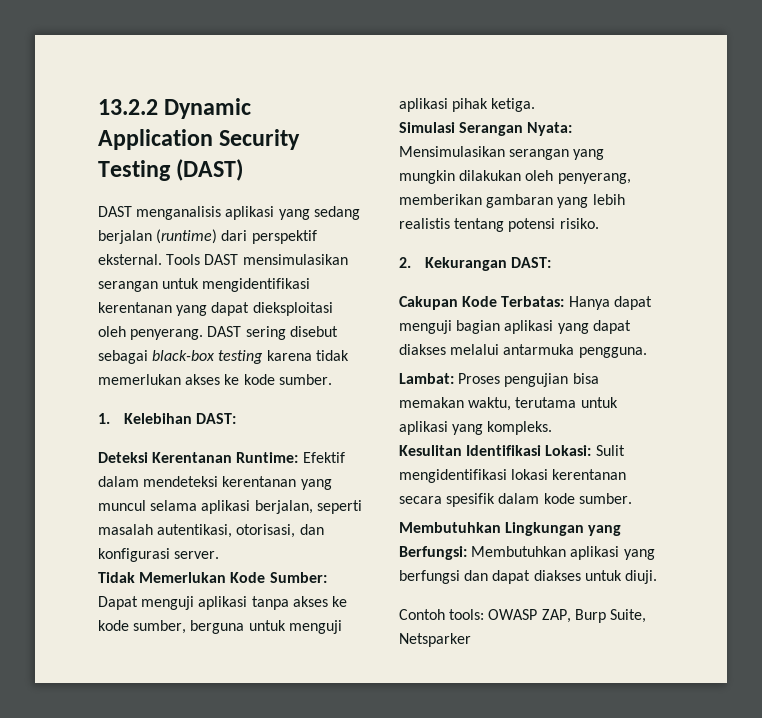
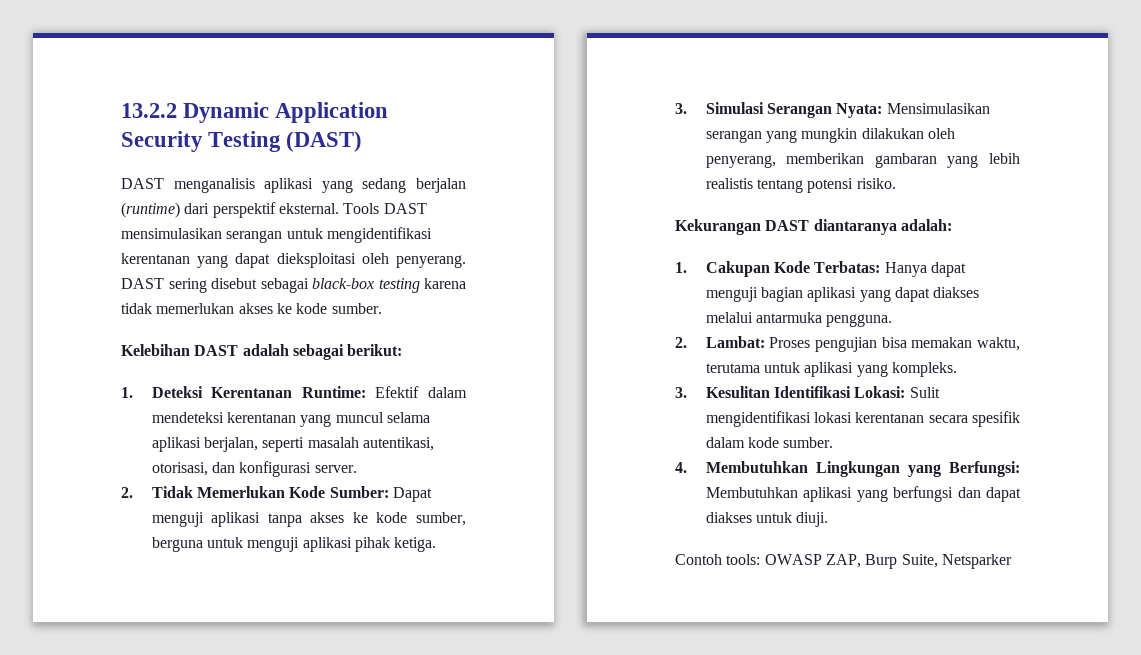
[98,413,236,424] // 1. Kelebihan DAST: // -> [121,344,403,360] [121,387,133,398] // Kelebihan DAST adalah sebagai berikut: // 1.
(220, 555) none -> [121,487,133,498] 2.
(536, 105) none -> [675,103,687,114] 3.
[399,257,551,271] 2. Kekurangan DAST: // -> [675,219,952,235] [675,262,687,273] Kekurangan DAST diantaranya adalah: // 1.
(647, 352) none -> [675,337,687,348] 2.
(553, 428) none -> [675,387,687,398] 3.
(632, 498) none -> [675,462,687,473] 4.

